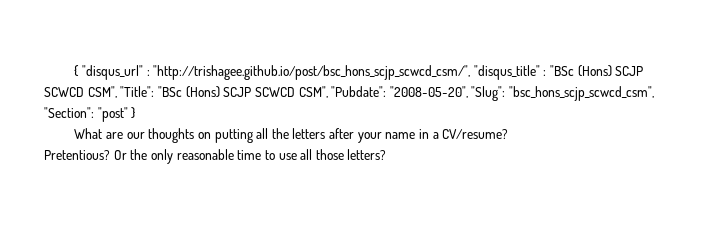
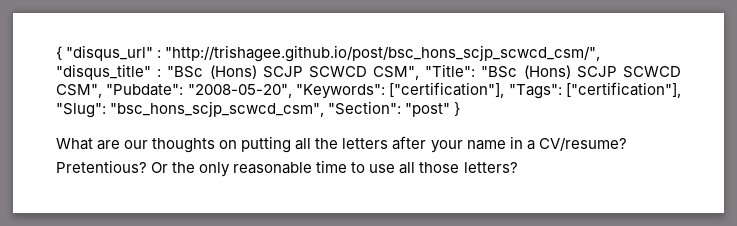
(468, 92) none -> [296,82,681,99] "Keywords": ["certification"], "Tags": ["certification"],

